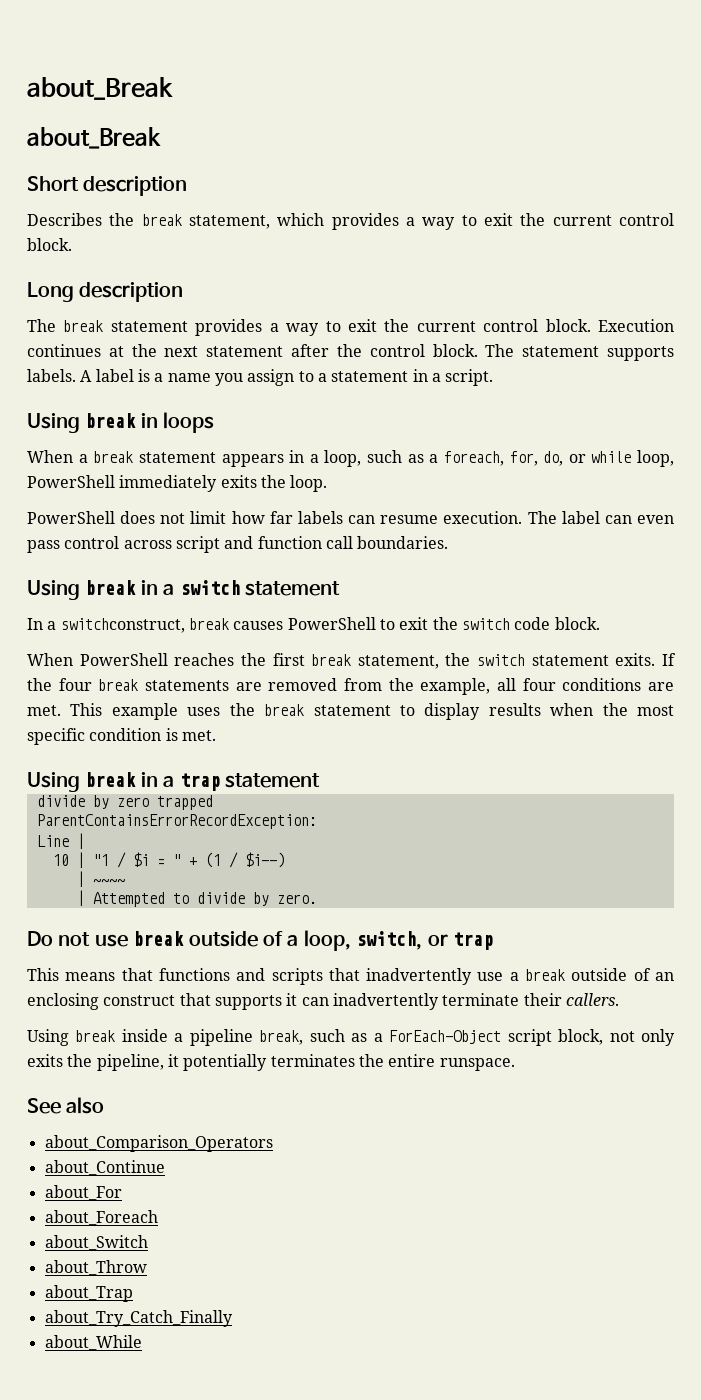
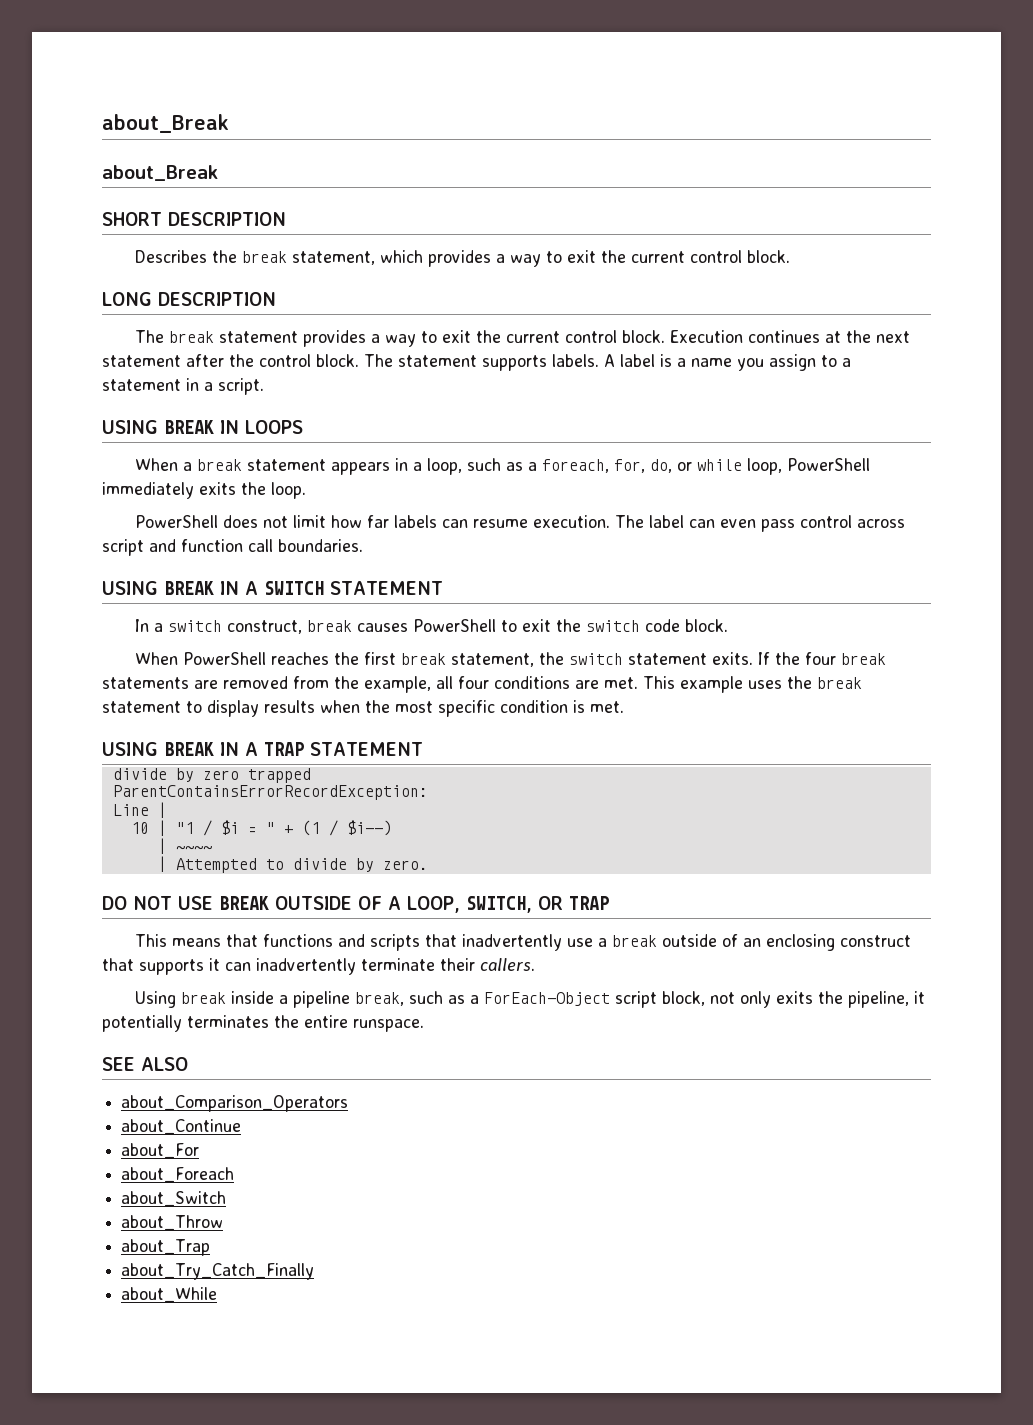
[27,176,188,196] Short description -> [102,212,286,226] SHORT DESCRIPTION
[27,282,184,302] Long description -> [102,292,276,306] LONG DESCRIPTION
[27,412,215,433] Using break in loops -> [102,420,303,434] USING BREAK IN LOOPS
[27,580,340,600] Using break in a switch statement -> [102,581,443,595] USING BREAK IN A SWITCH STATEMENT
[60,618,185,633] switchconstruct, -> [167,620,302,634] switch construct,
[27,772,320,792] Using break in a trap statement -> [102,742,423,756] USING BREAK IN A TRAP STATEMENT
[27,930,493,951] Do not use break outside of a loop, switch, or trap -> [102,896,609,913] DO NOT USE BREAK OUTSIDE OF A LOOP, SWITCH, OR TRAP
[27,1097,105,1114] See also -> [102,1057,188,1071] SEE ALSO

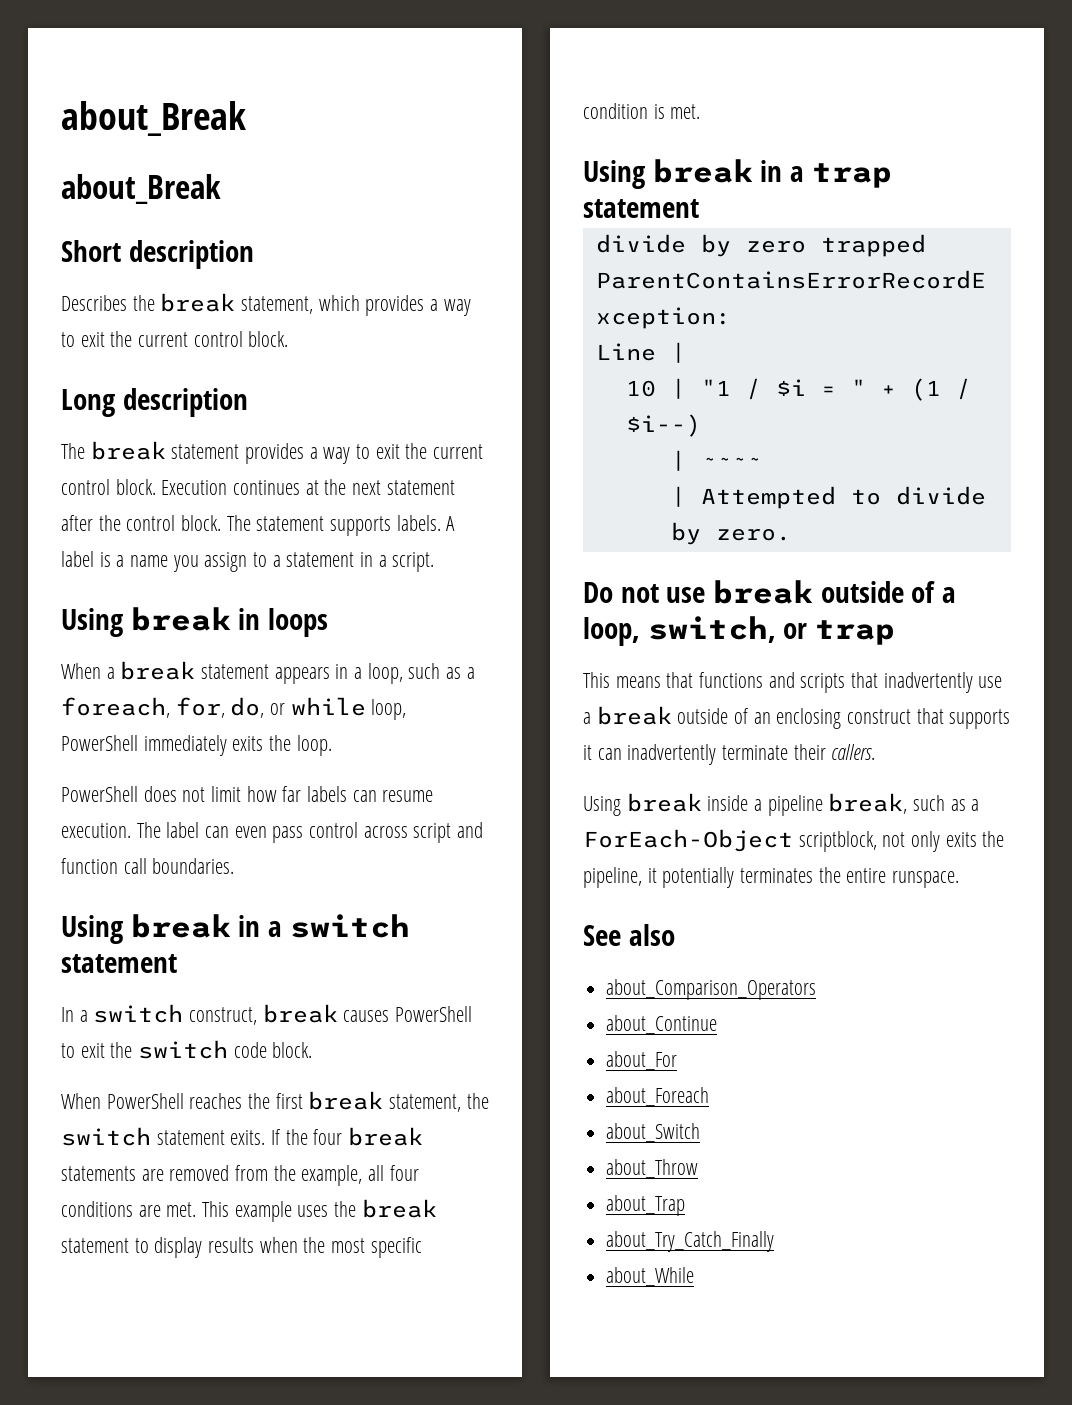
[102,212,286,226] SHORT DESCRIPTION -> [61,240,254,269] Short description
[102,292,276,306] LONG DESCRIPTION -> [61,388,248,417] Long description
[102,420,303,434] USING BREAK IN LOOPS -> [61,607,329,637] Using break in loops
[102,581,443,595] USING BREAK IN A SWITCH STATEMENT -> [61,914,410,944] [61,954,177,973] Using break in a switch statement
[102,742,423,756] USING BREAK IN A TRAP STATEMENT -> [583,159,892,189] [583,199,699,218] Using break in a trap statement
[102,896,609,913] DO NOT USE BREAK OUTSIDE OF A LOOP, SWITCH, OR TRAP -> [583,580,957,604] [583,616,896,646] Do not use break outside of a loop, switch, or trap
[614,991,705,1008] script block, -> [798,831,877,852] scriptblock,
[102,1057,188,1071] SEE ALSO -> [583,924,675,946] See also

